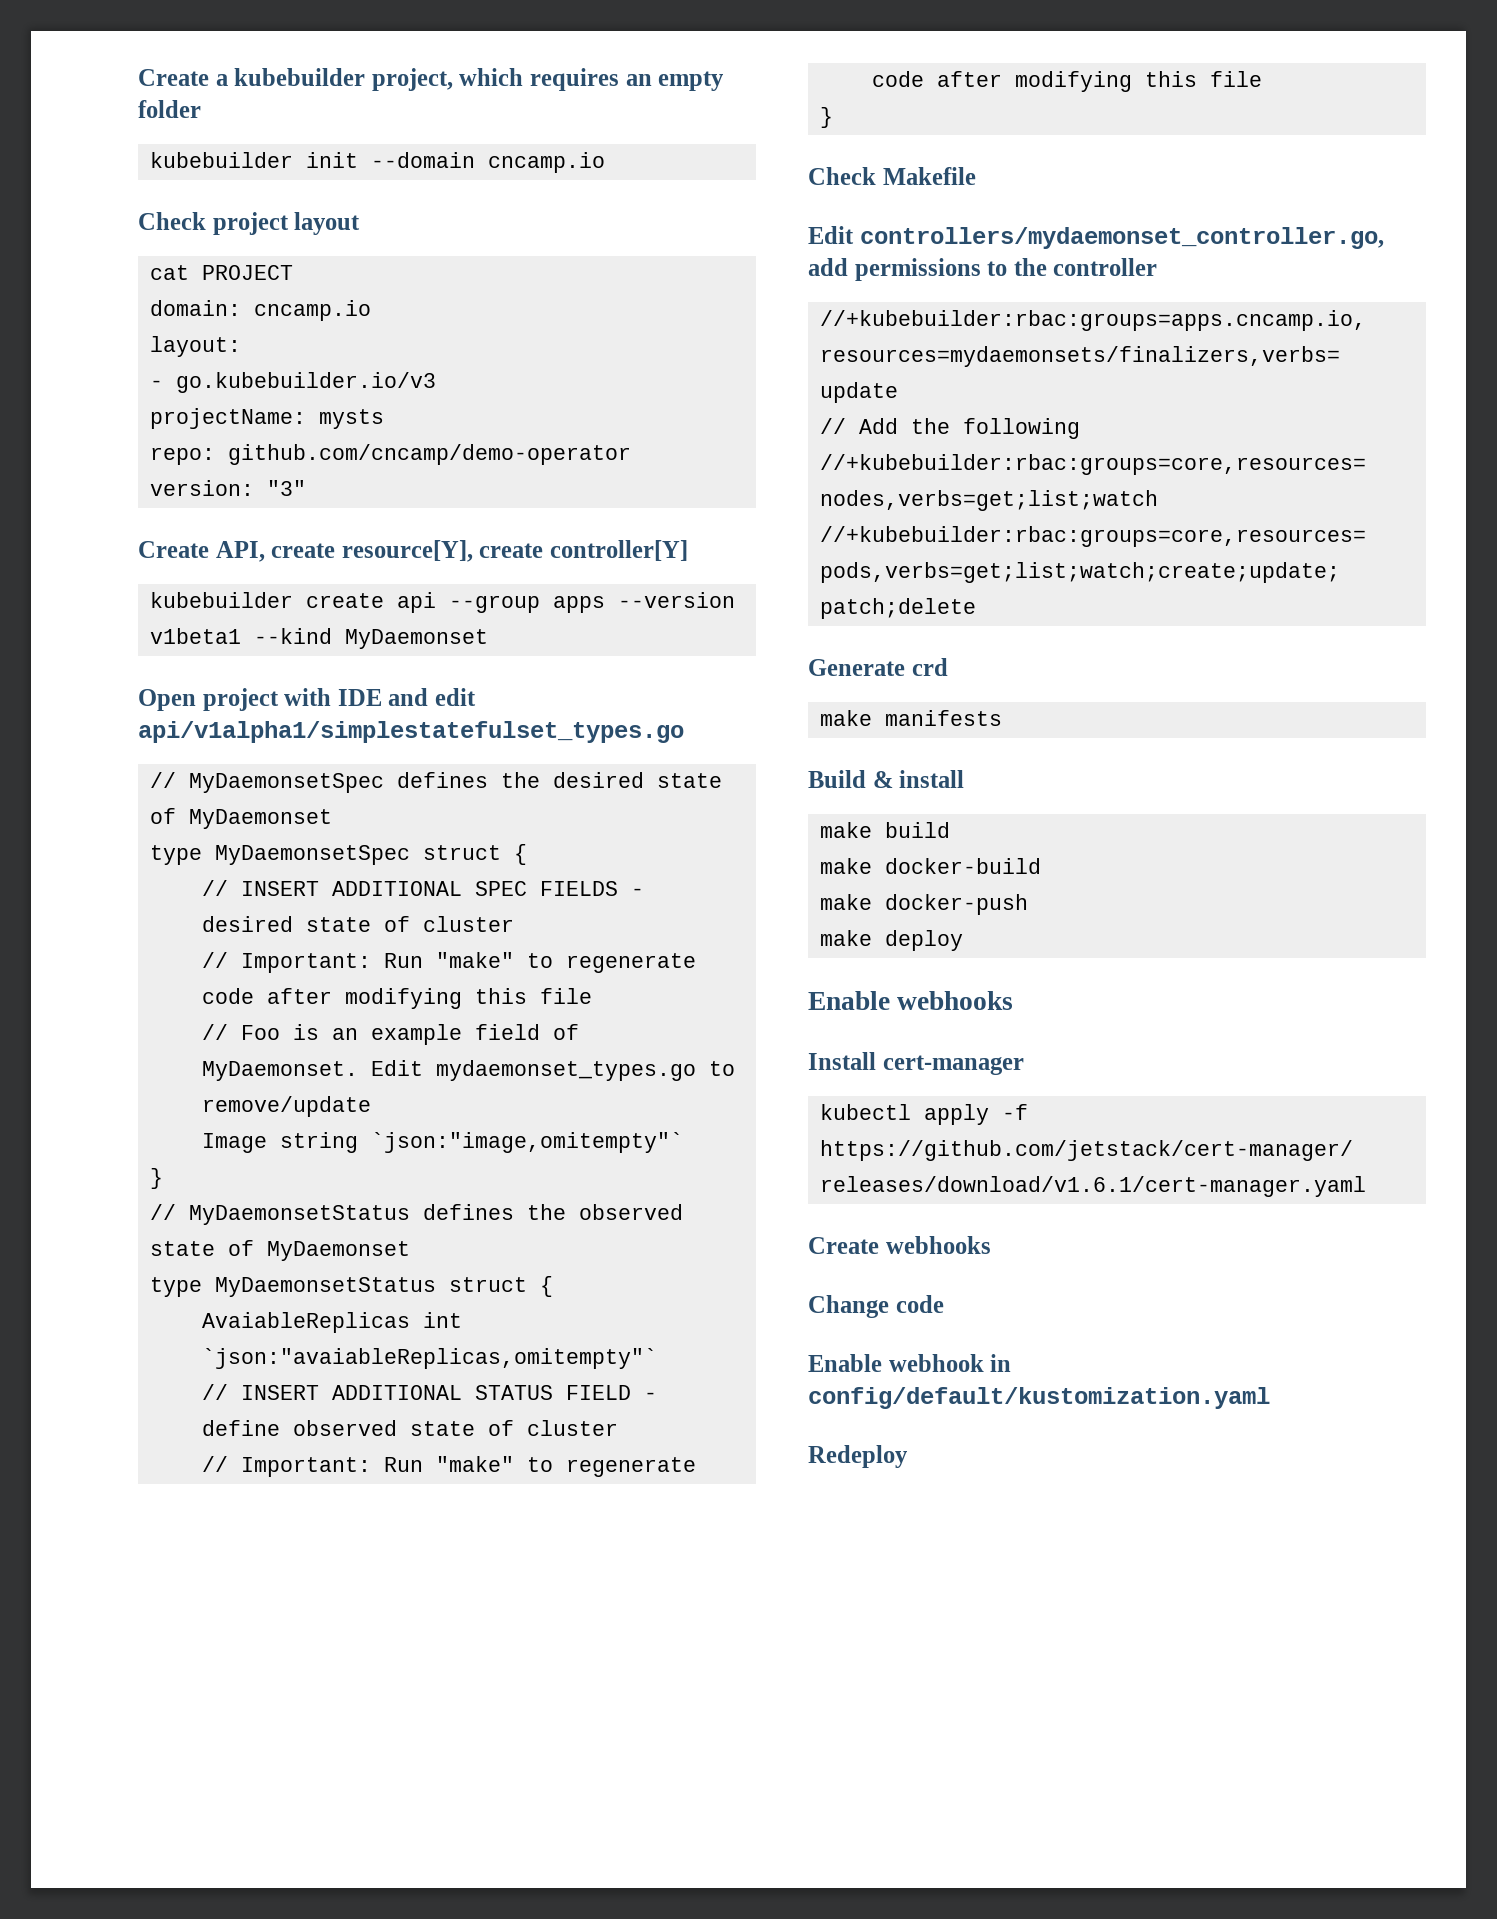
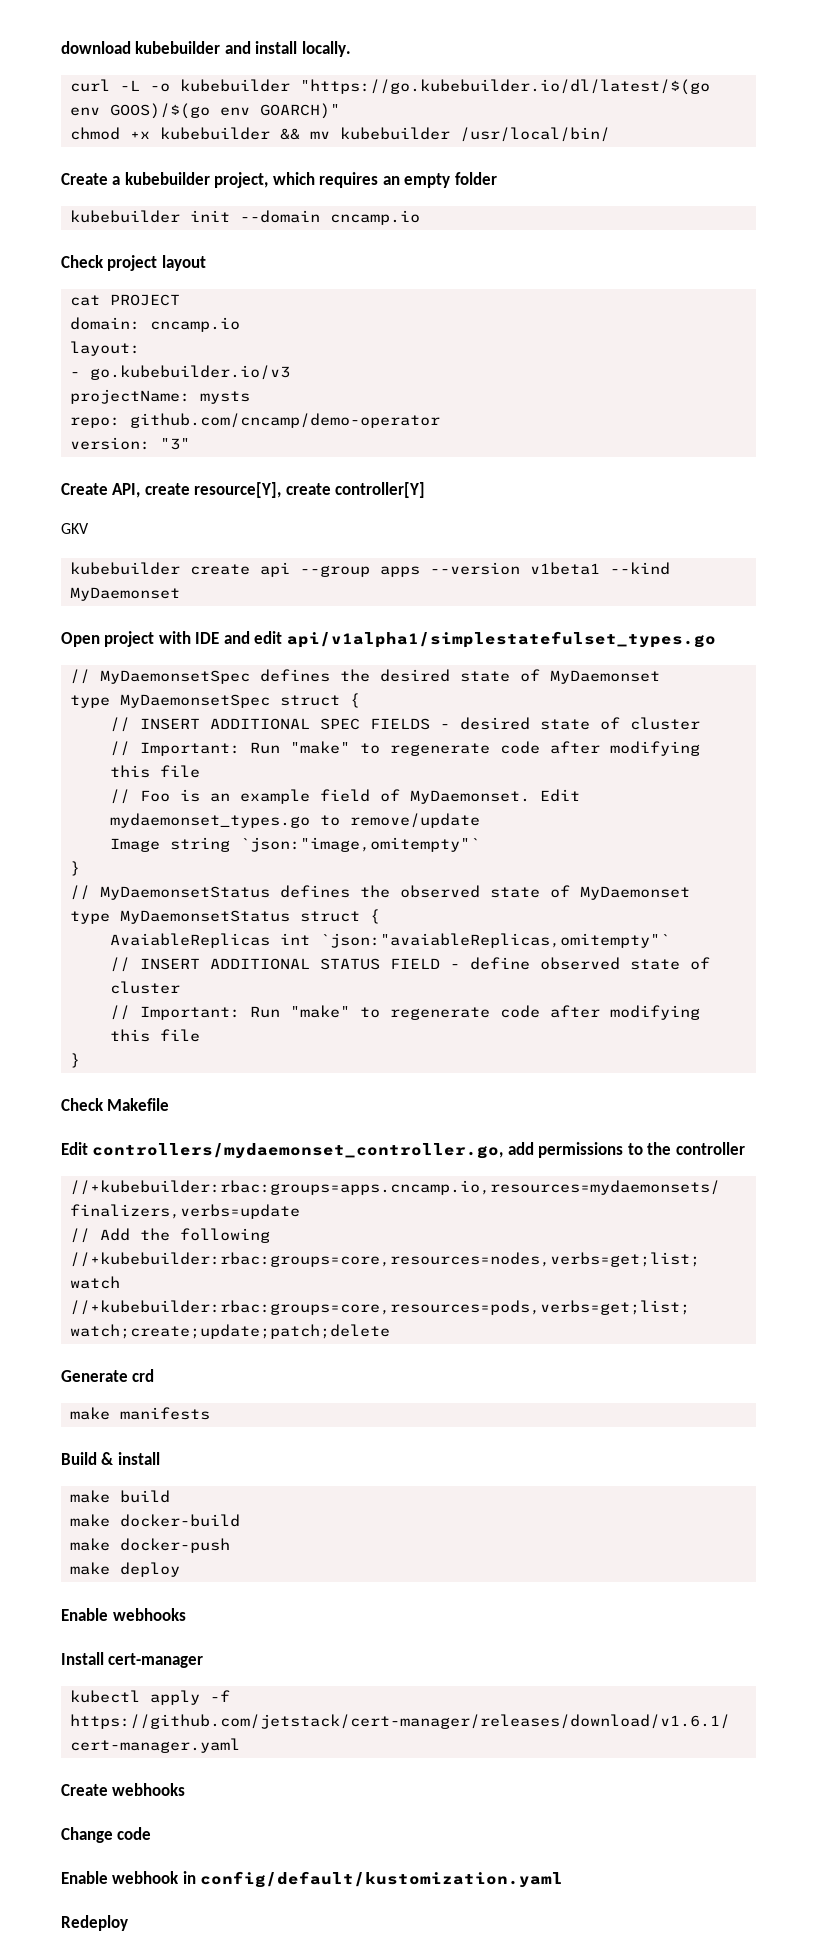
(138, 77) none -> [61,41,351,57] [70,79,711,95] [70,103,341,119] [70,127,611,142] download kubebuilder and install locally. // curl -L -o kubebuilder "https://go.kubebuilder.io/dl/latest/$(go env GOOS)/$(go env GOARCH)" // chmod +x kubebuilder && mv kubebuilder /usr/local/bin/ //
(689, 550) none -> [61,523,89,534] // GKV

